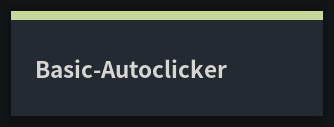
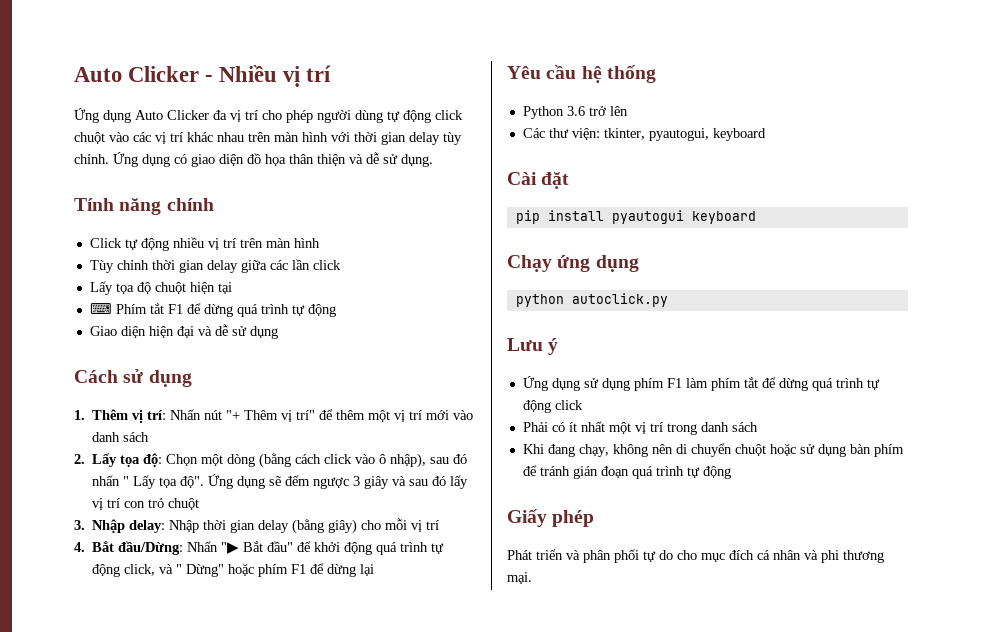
[35,59,227,78] Basic-Autoclicker -> [74,65,332,87] [74,108,463,123] [74,132,462,145] [74,152,433,167] [74,198,214,215] [89,237,320,251] [89,259,341,273] [89,281,232,295] [89,303,336,317] [89,324,278,339] [74,369,192,387] [74,409,474,423] [92,432,150,442] [74,453,468,468] [92,474,469,489] [92,498,200,510] [74,518,440,534] [74,541,445,555] [92,563,375,577] [507,65,656,83] [522,106,628,119] [522,128,766,141] [507,172,570,189] [515,210,756,224] [507,255,639,272] [515,293,668,307] [507,338,559,355] [522,376,880,391] [522,400,583,413] [522,421,758,435] [522,443,904,457] [522,465,731,479] [507,509,595,527] [507,549,884,563] [507,572,532,584] Auto Clicker - Nhiều vị trí // Ứng dụng Auto Clicker đa vị trí cho phép người dùng tự động click chuột vào các vị trí khác nhau trên màn hình với thời gian delay tùy chỉnh. Ứng dụng có giao diện đồ họa thân thiện và dễ sử dụng. // Tính năng chính // Click tự động nhiều vị trí trên màn hình // Tùy chỉnh thời gian delay giữa các lần click // Lấy tọa độ chuột hiện tại // ⌨ Phím tắt F1 để dừng quá trình tự động // Giao diện hiện đại và dễ sử dụng // Cách sử dụng // 1. Thêm vị trí: Nhấn nút "+ Thêm vị trí" để thêm một vị trí mới vào danh sách // 2. Lấy tọa độ: Chọn một dòng (bằng cách click vào ô nhập), sau đó nhấn " Lấy tọa độ". Ứng dụng sẽ đếm ngược 3 giây và sau đó lấy vị trí con trỏ chuột // 3. Nhập delay: Nhập thời gian delay (bằng giây) cho mỗi vị trí // 4. Bắt đầu/Dừng: Nhấn "▶ Bắt đầu" để khởi động quá trình tự động click, và " Dừng" hoặc phím F1 để dừng lại // Yêu cầu hệ thống // Python 3.6 trở lên // Các thư viện: tkinter, pyautogui, keyboard // Cài đặt // pip install pyautogui keyboard // Chạy ứng dụng // python autoclick.py // Lưu ý // Ứng dụng sử dụng phím F1 làm phím tắt để dừng quá trình tự động click // Phải có ít nhất một vị trí trong danh sách // Khi đang chạy, không nên di chuyển chuột hoặc sử dụng bàn phím để tránh gián đoạn quá trình tự động // Giấy phép // Phát triển và phân phối tự do cho mục đích cá nhân và phi thương mại.

